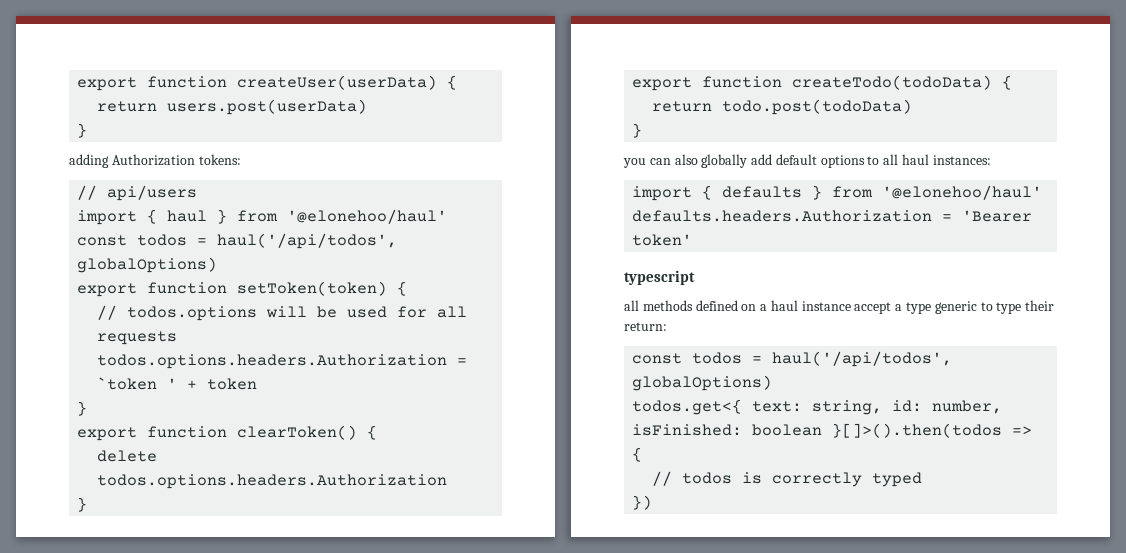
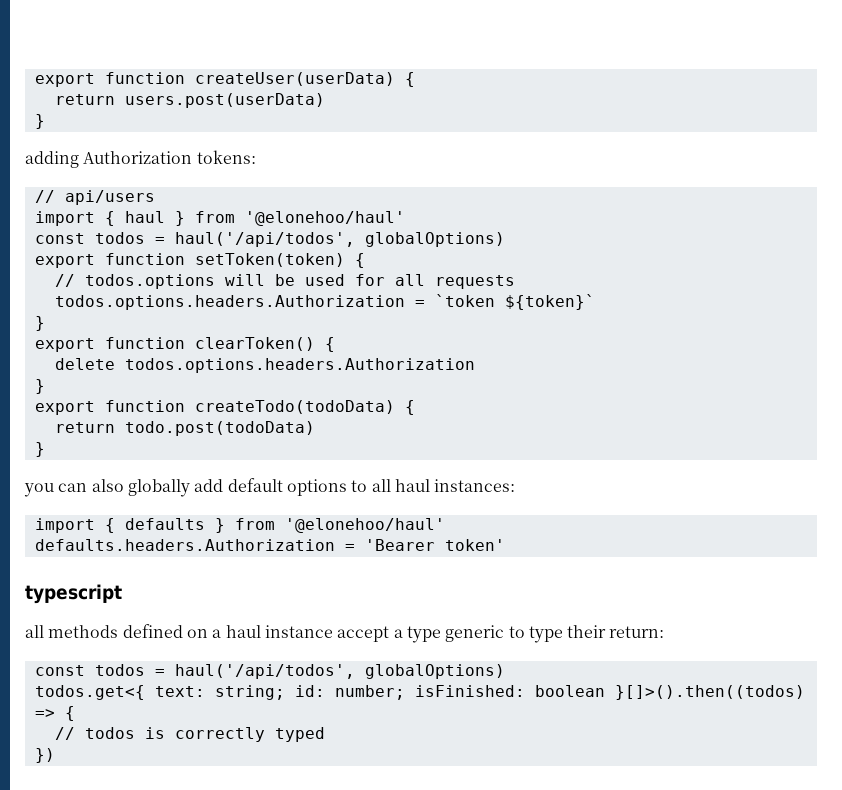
[167,378,258,390] ' + token -> [504,294,595,310] ${token}`
[812,400,1003,415] string, id: number, -> [214,685,405,700] string; id: number;
[832,423,1003,438] }[]>().then(todos -> [614,685,805,700] }[]>().then((todos)

